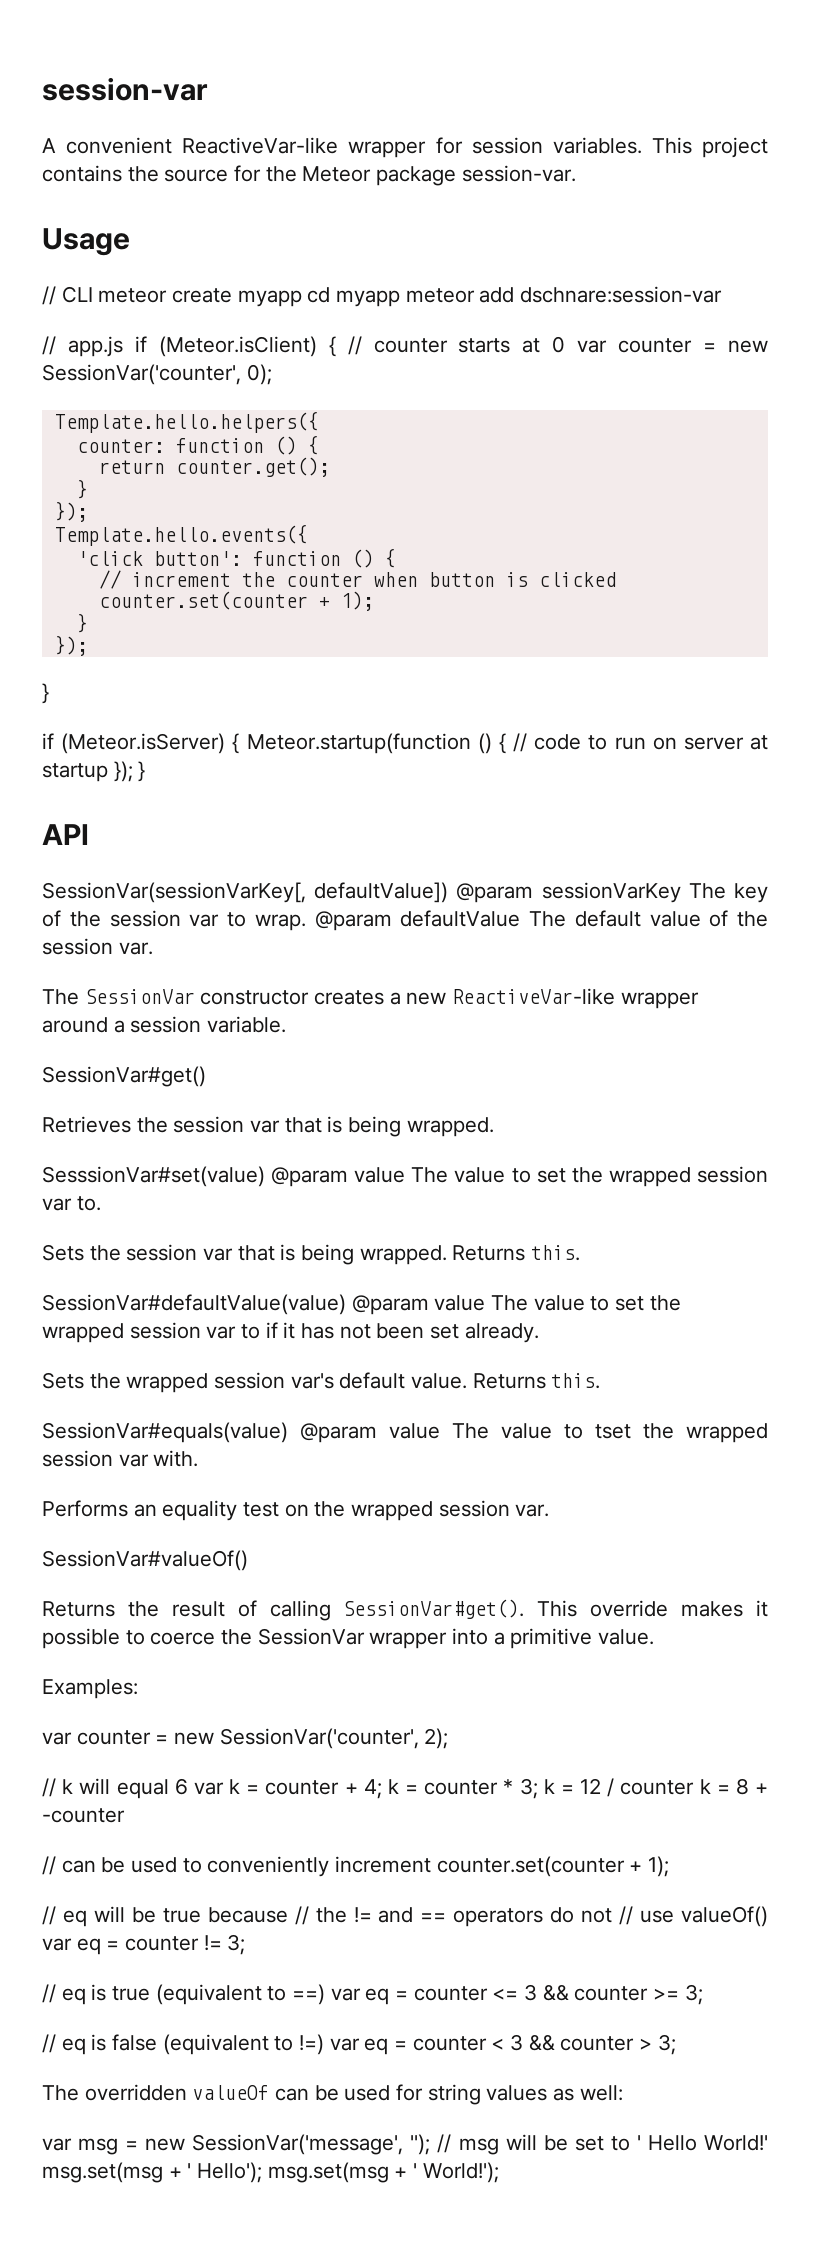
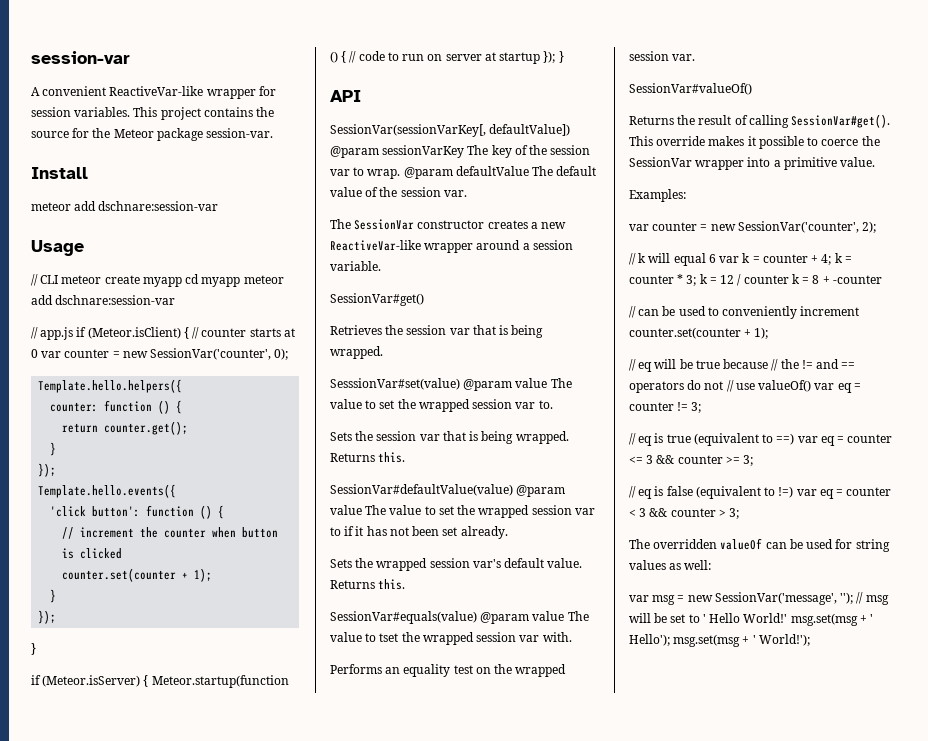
(576, 173) none -> [31,167,88,179] [31,201,219,211] // Install // meteor add dschnare:session-var

